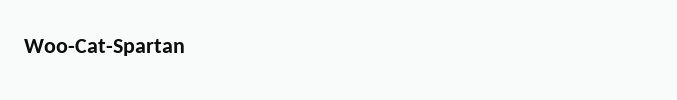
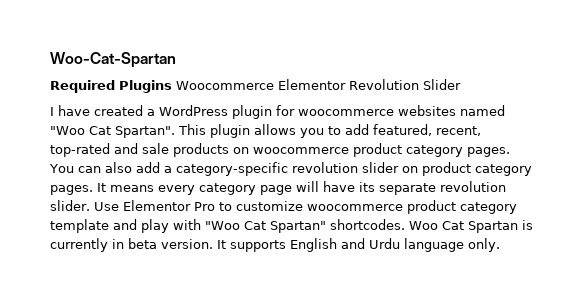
(185, 47) none -> [50,79,461,93] [50,105,505,119] [50,124,481,138] [50,143,510,157] [49,162,532,176] [50,181,506,195] [50,200,517,214] [50,219,533,233] [50,238,500,252] // Required Plugins Woocommerce Elementor Revolution Slider // I have created a WordPress plugin for woocommerce websites named "Woo Cat Spartan". This plugin allows you to add featured, recent, top-rated and sale products on woocommerce product category pages. You can also add a category-specific revolution slider on product category pages. It means every category page will have its separate revolution slider. Use Elementor Pro to customize woocommerce product category template and play with "Woo Cat Spartan" shortcodes. Woo Cat Spartan is currently in beta version. It supports English and Urdu language only.

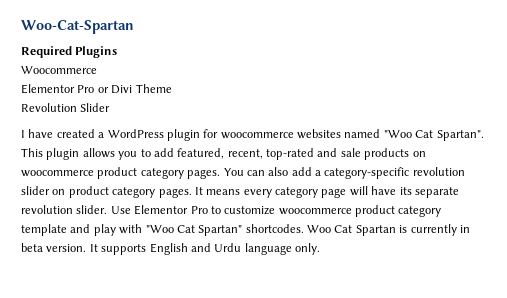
(172, 86) none -> (118, 52) //
[278,79,346,90] Elementor -> [21,84,172,94] // Elementor Pro or Divi Theme //

